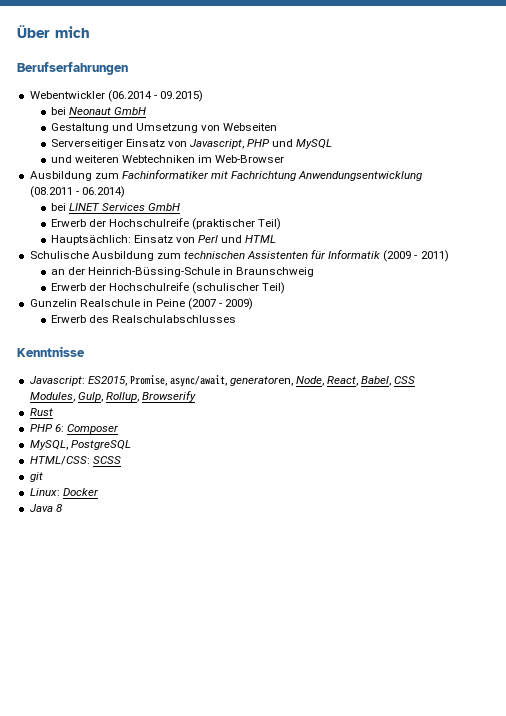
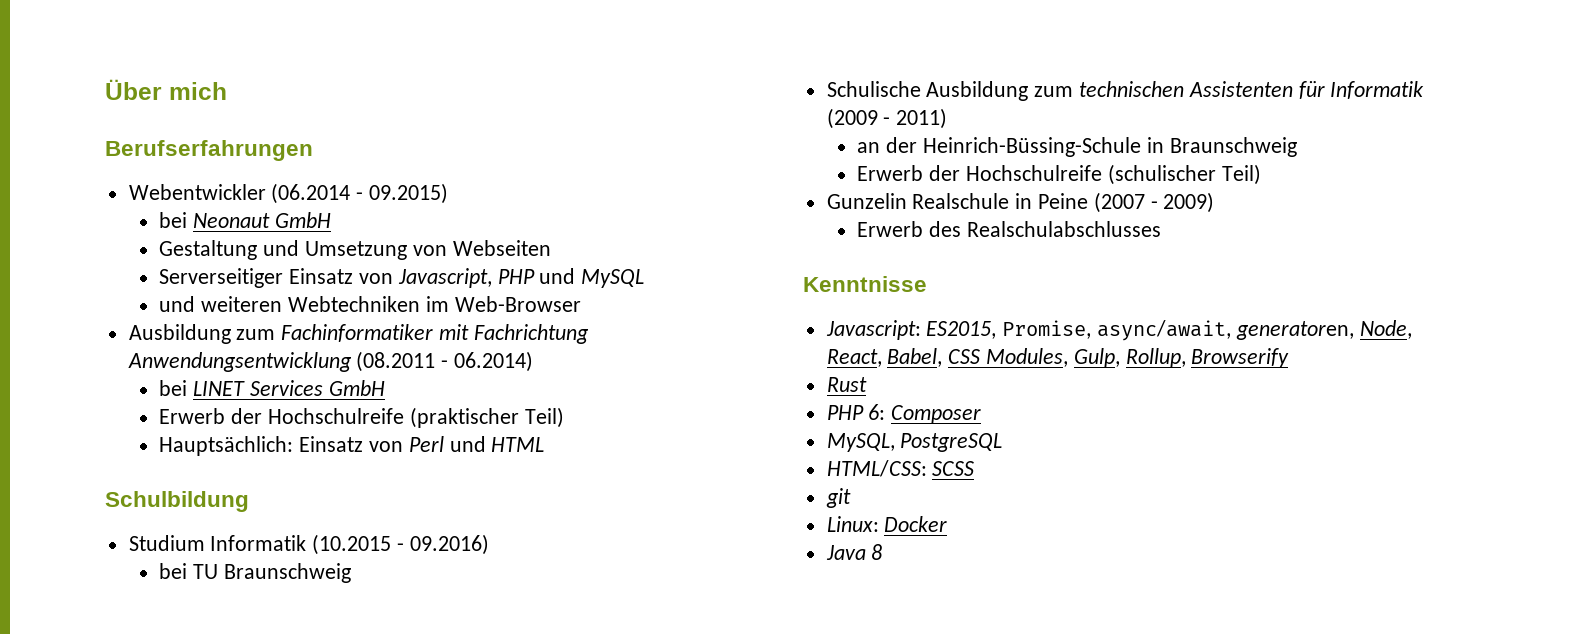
(277, 239) none -> [105,491,249,512] [128,534,489,555] [159,563,352,583] // Schulbildung // Studium Informatik (10.2015 - 09.2016) // bei TU Braunschweig

